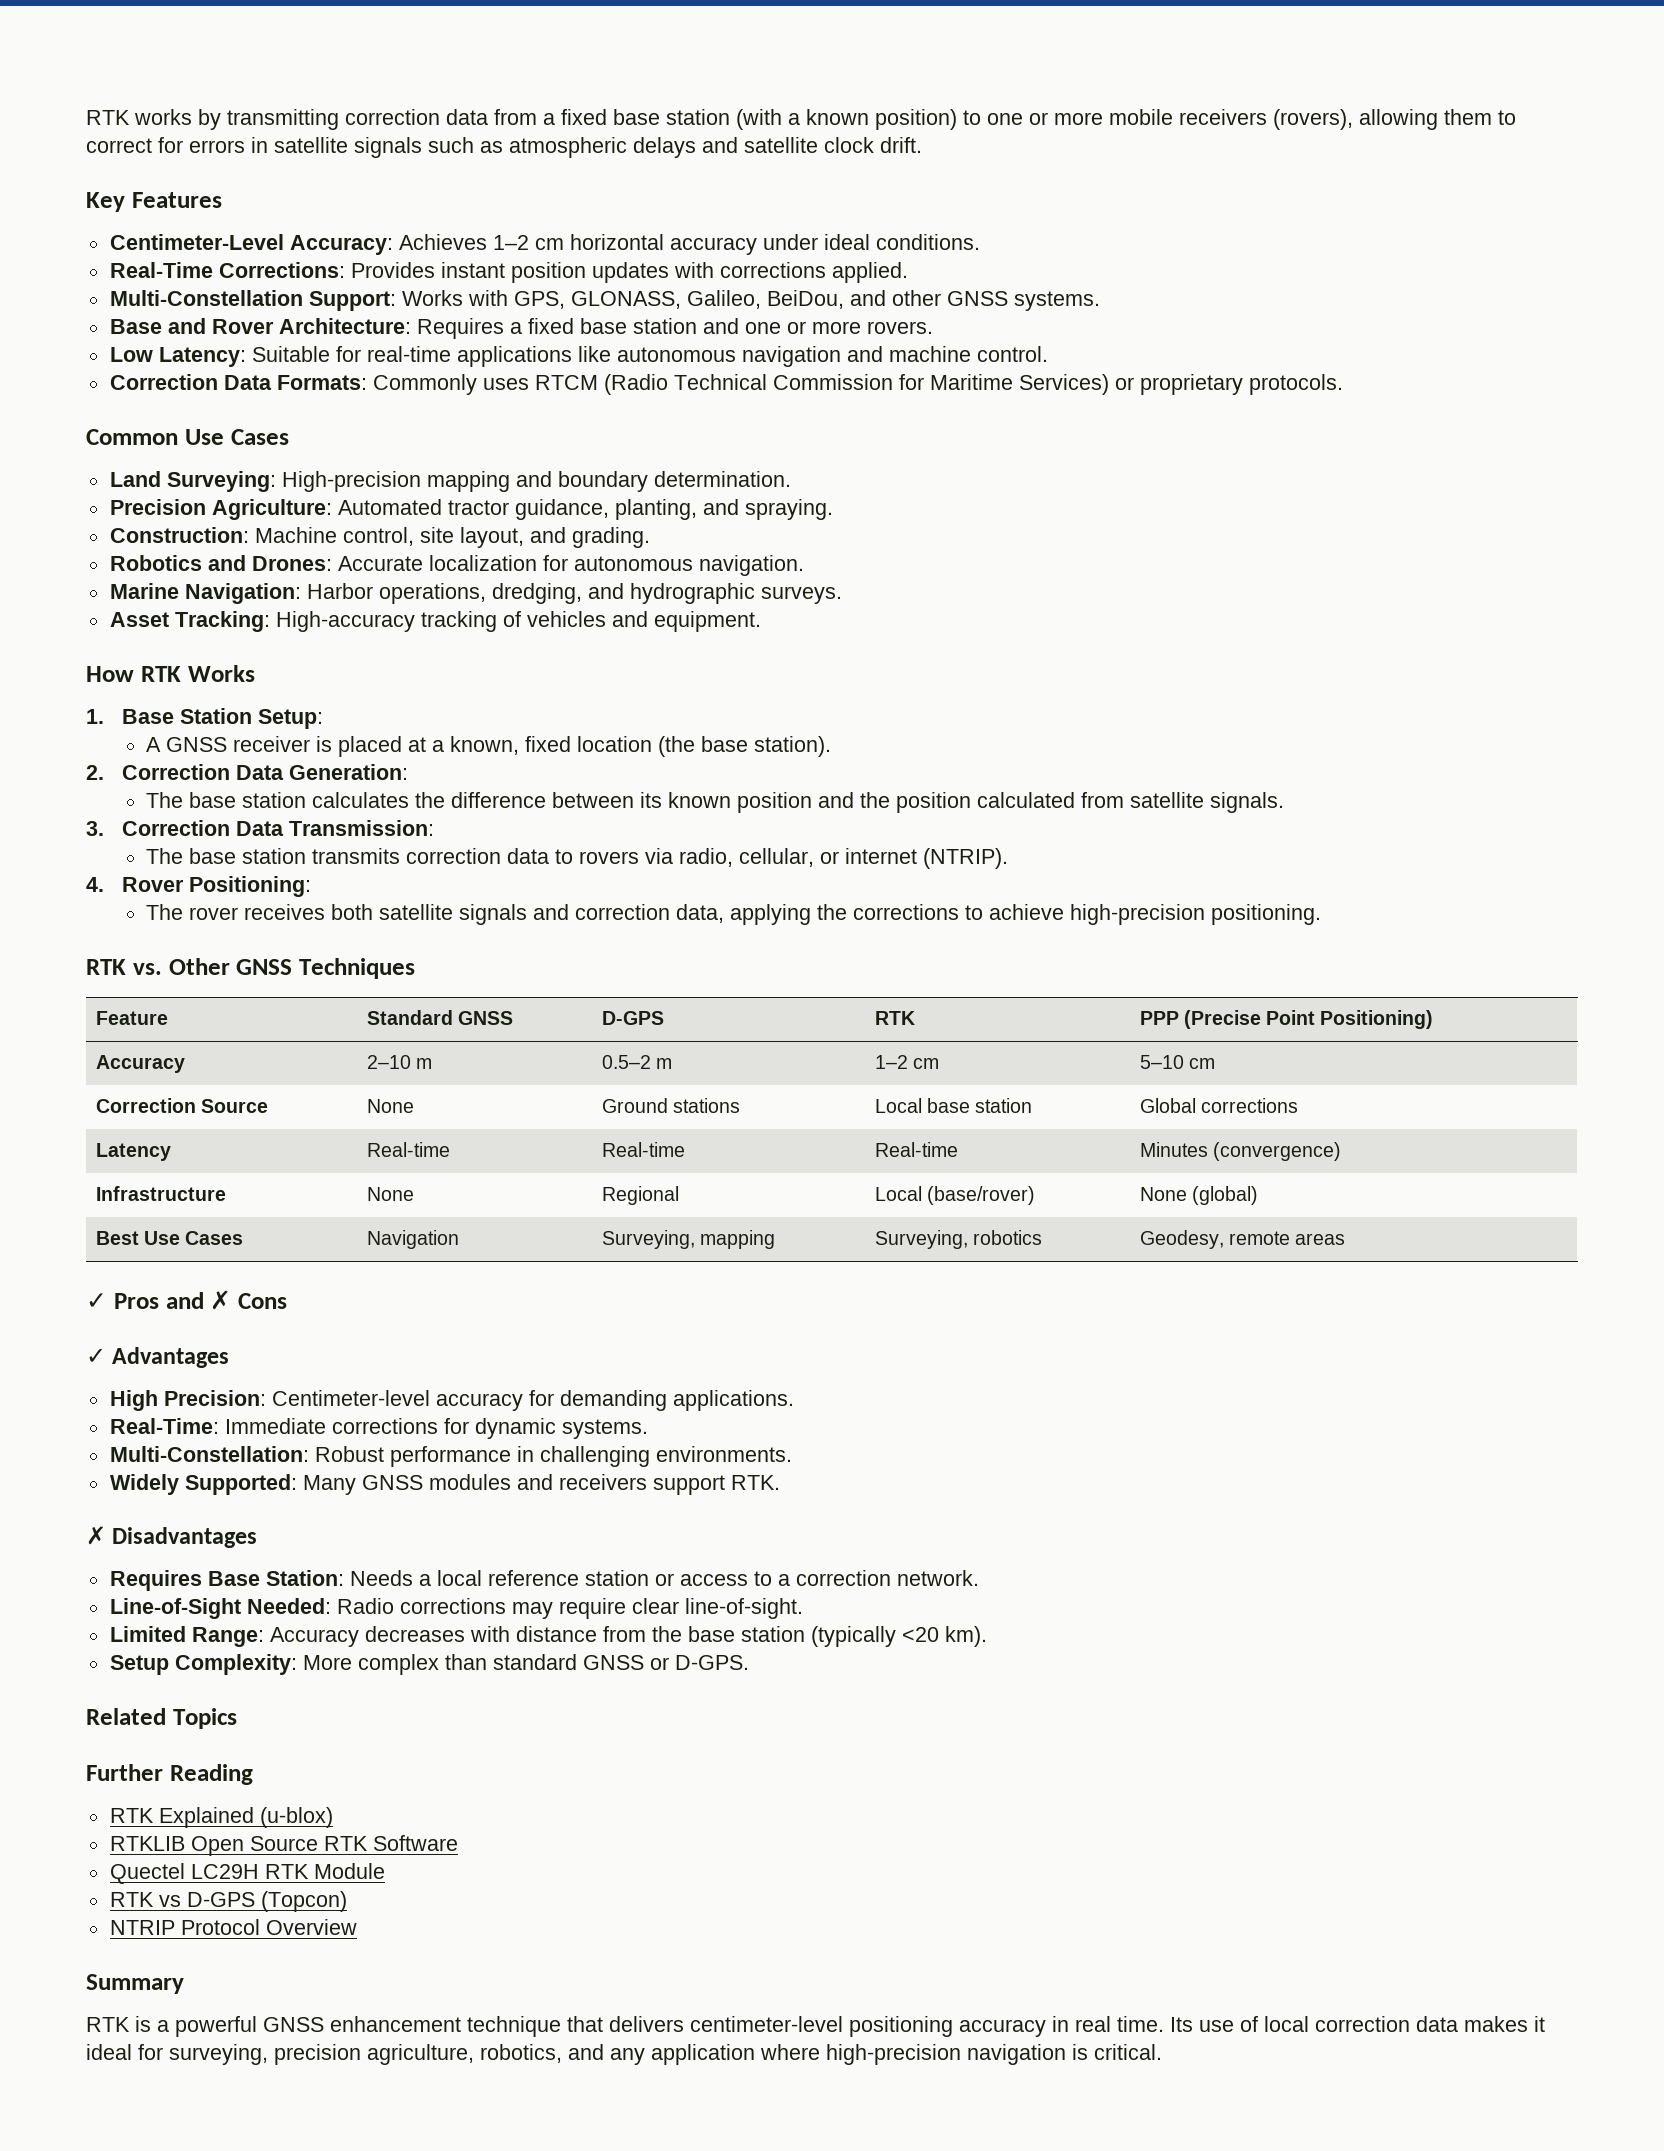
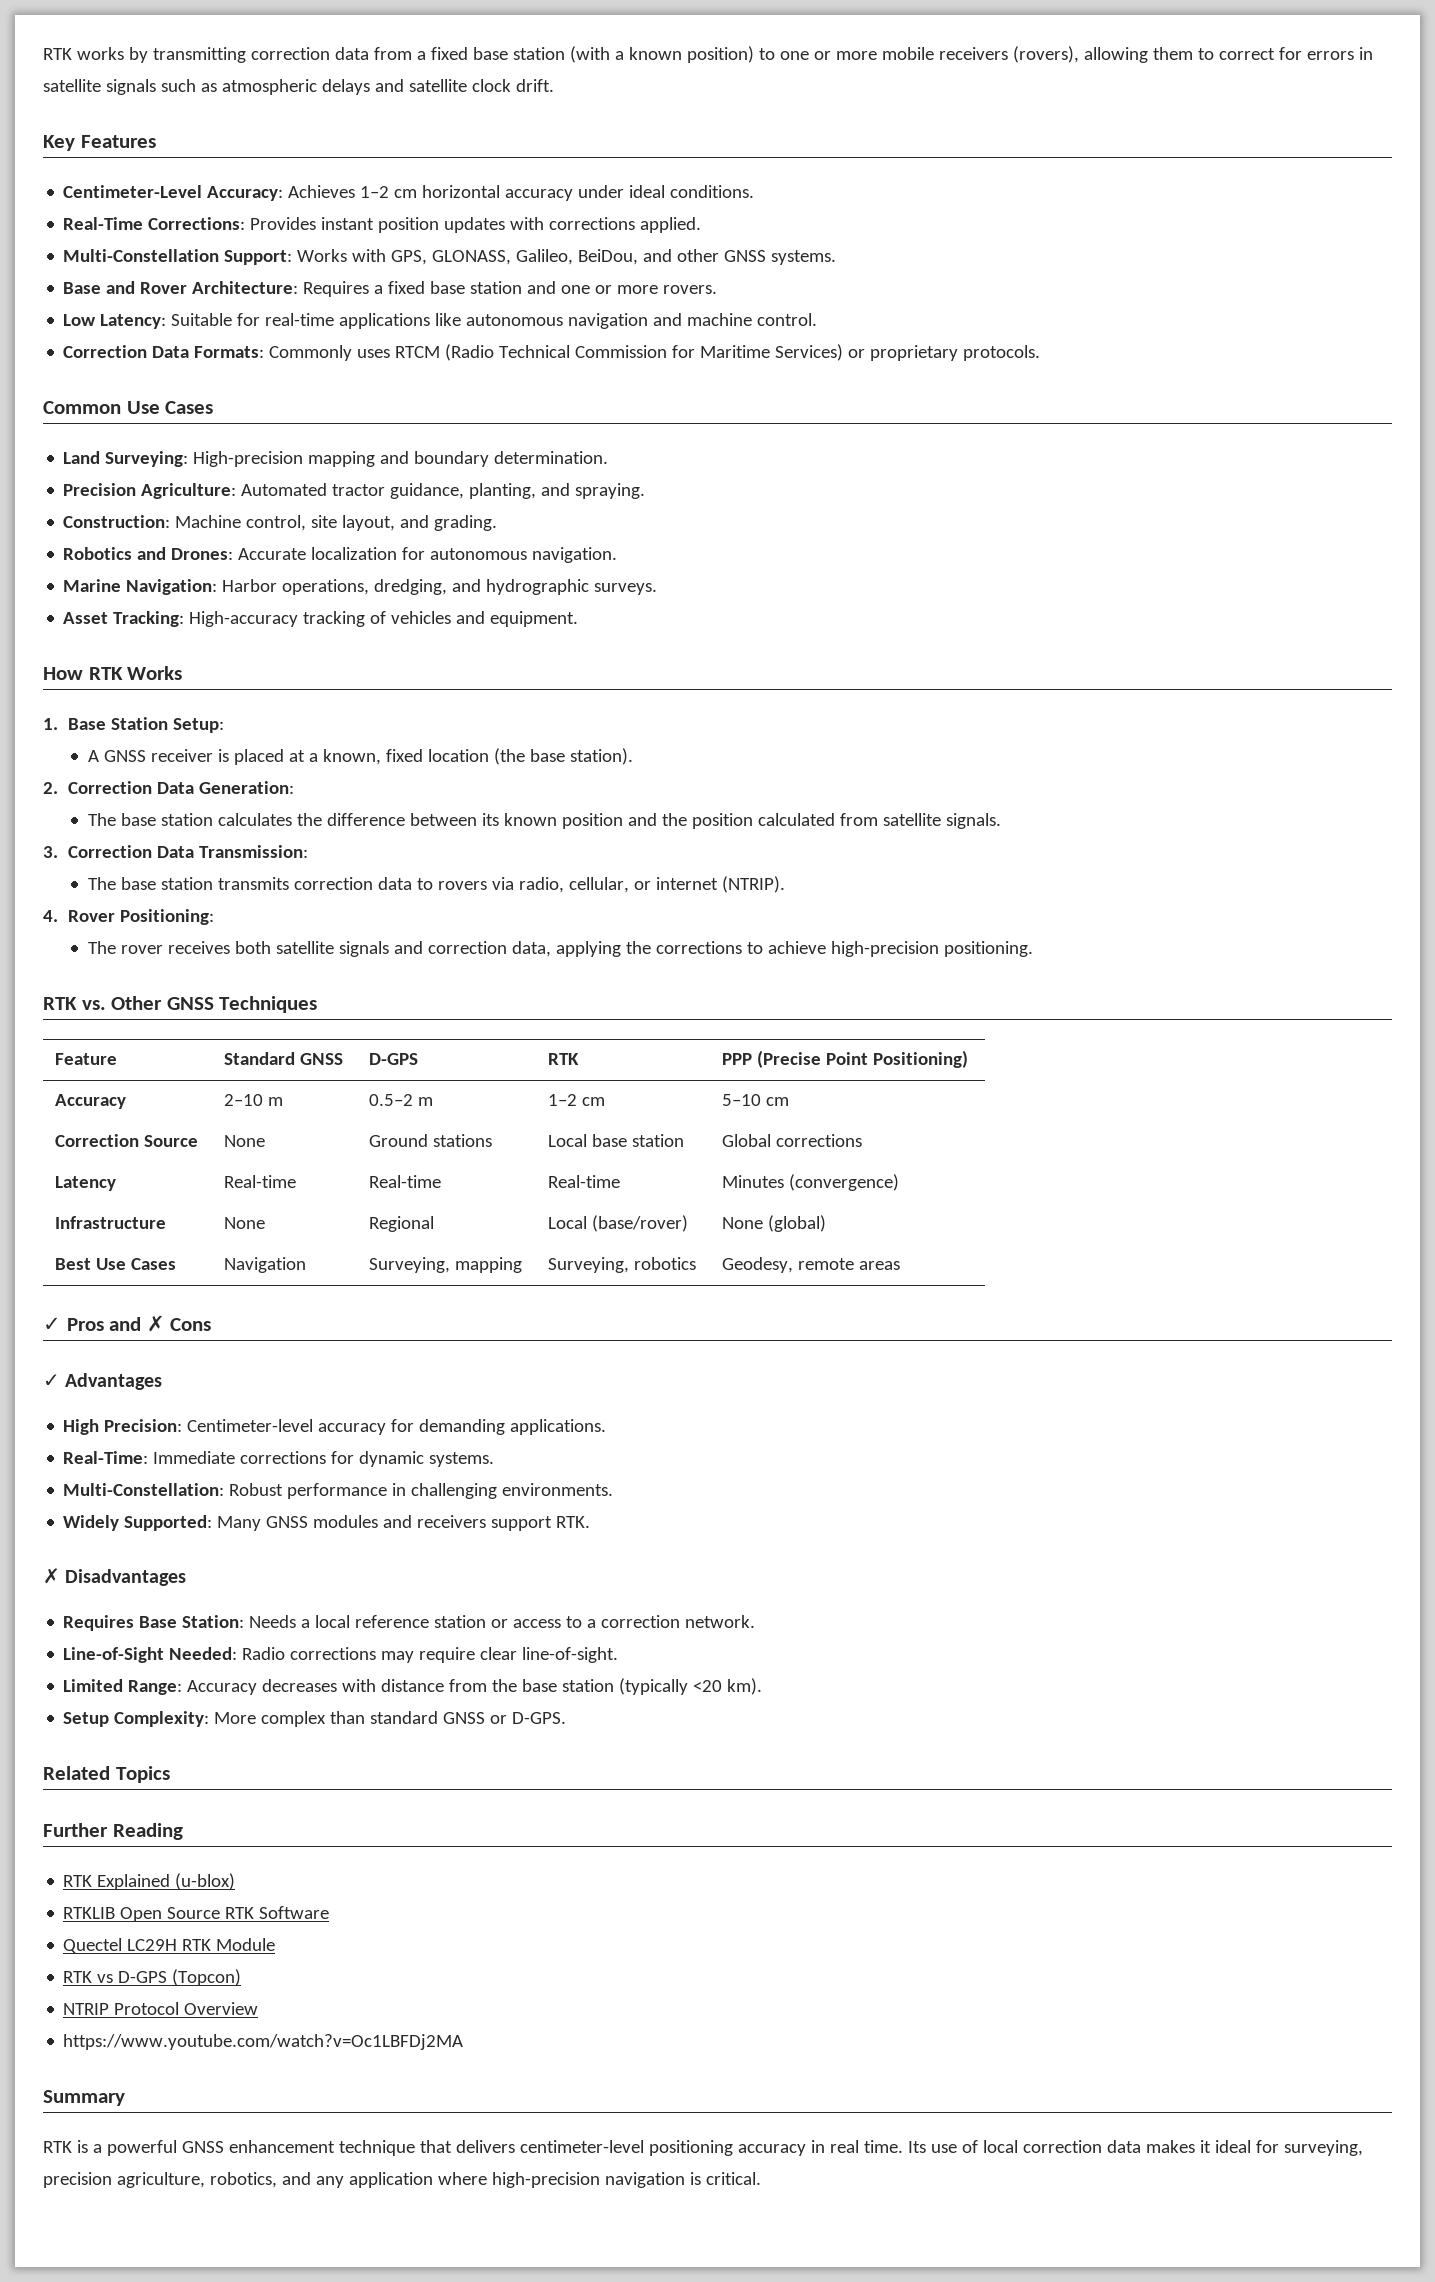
(357, 1927) none -> [63,2034,464,2050] // https://www.youtube.com/watch?v=Oc1LBFDj2MA

